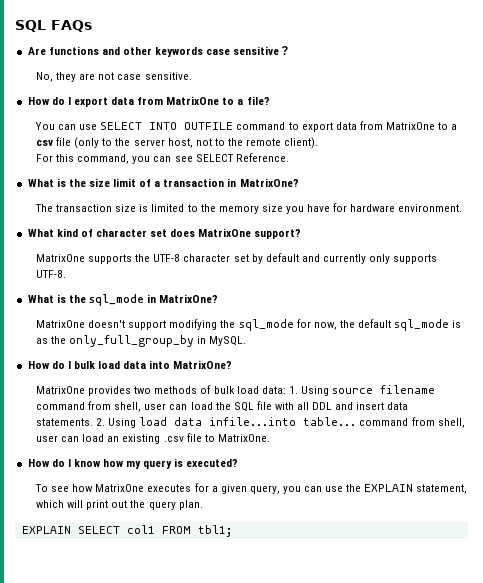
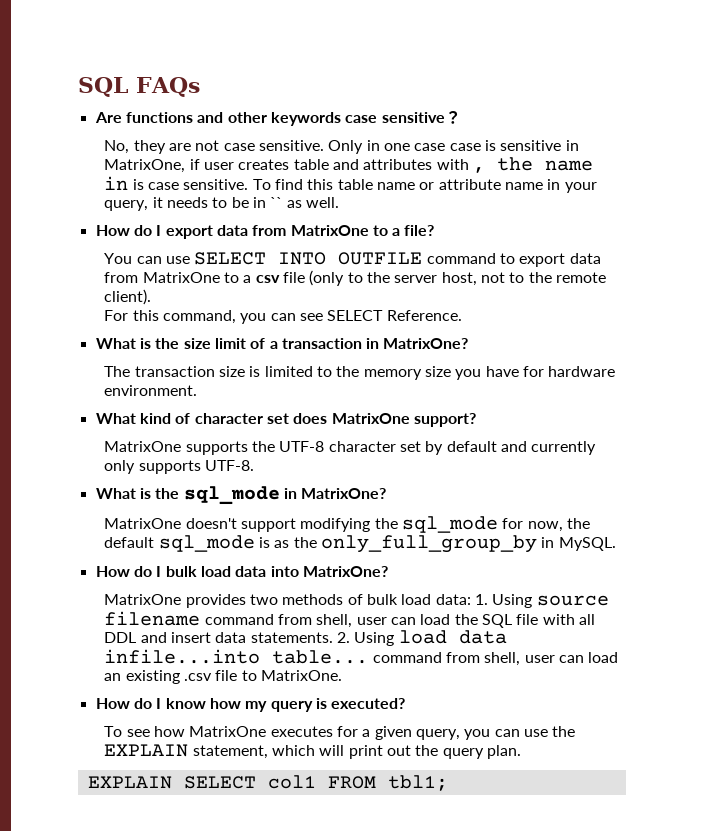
(192, 76) none -> [328,140,579,154] [104,157,593,173] [104,176,597,193] [104,197,339,211] Only in one case case is sensitive in MatrixOne, if user creates table and attributes with , the name in is case sensitive. To find this table name or attribute name in your query, it needs to be in `` as well.

